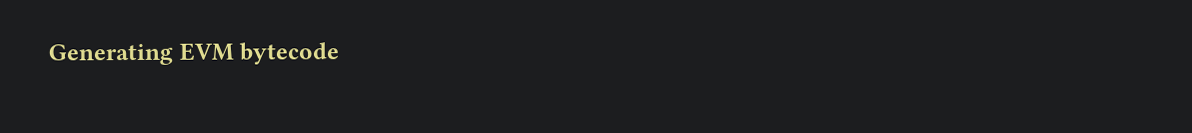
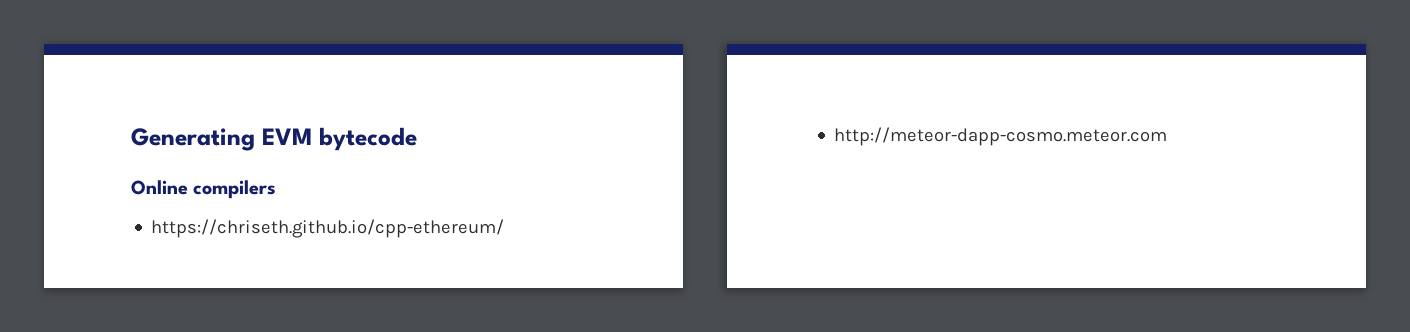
(340, 53) none -> [131,180,277,199] [151,219,505,238] [834,127,1168,146] // Online compilers // https://chriseth.github.io/cpp-ethereum/ // http://meteor-dapp-cosmo.meteor.com

